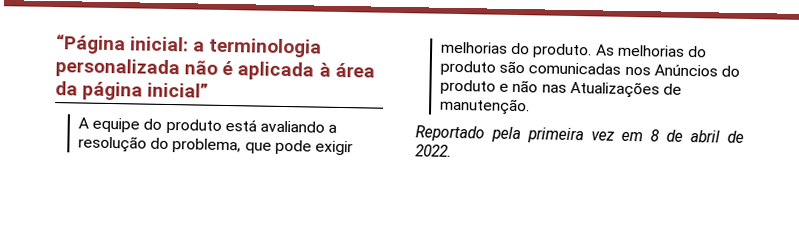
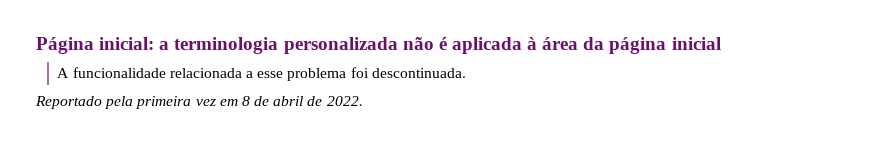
[55,34,126,55] “Página -> [36,37,94,54] Página
[147,82,210,98] inicial” -> [671,37,721,50] inicial
[92,117,338,134] [77,135,353,156] [440,41,707,59] [439,60,740,77] [439,79,682,99] [438,97,530,116] equipe do produto está avaliando a resolução do problema, que pode exigir melhorias do produto. As melhorias do produto são comunicadas nos Anúncios do produto e não nas Atualizações de manutenção. -> [72,67,466,81] funcionalidade relacionada a esse problema foi descontinuada.

